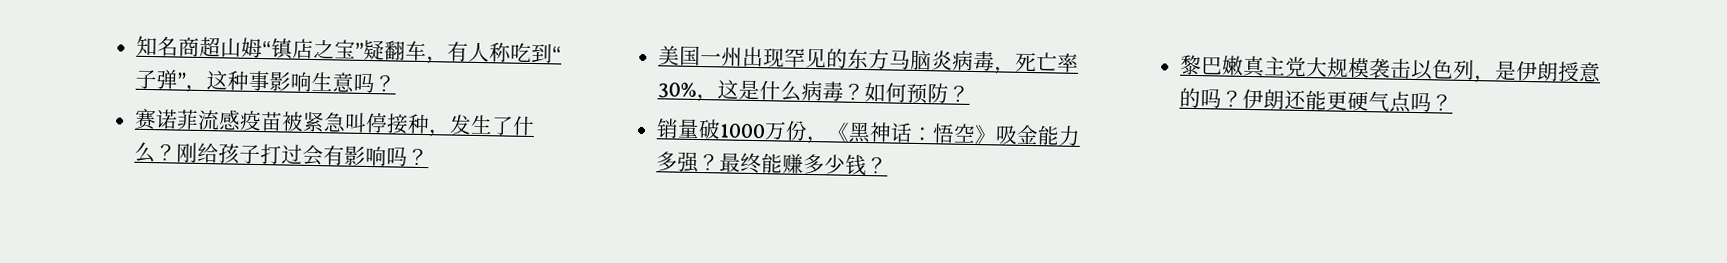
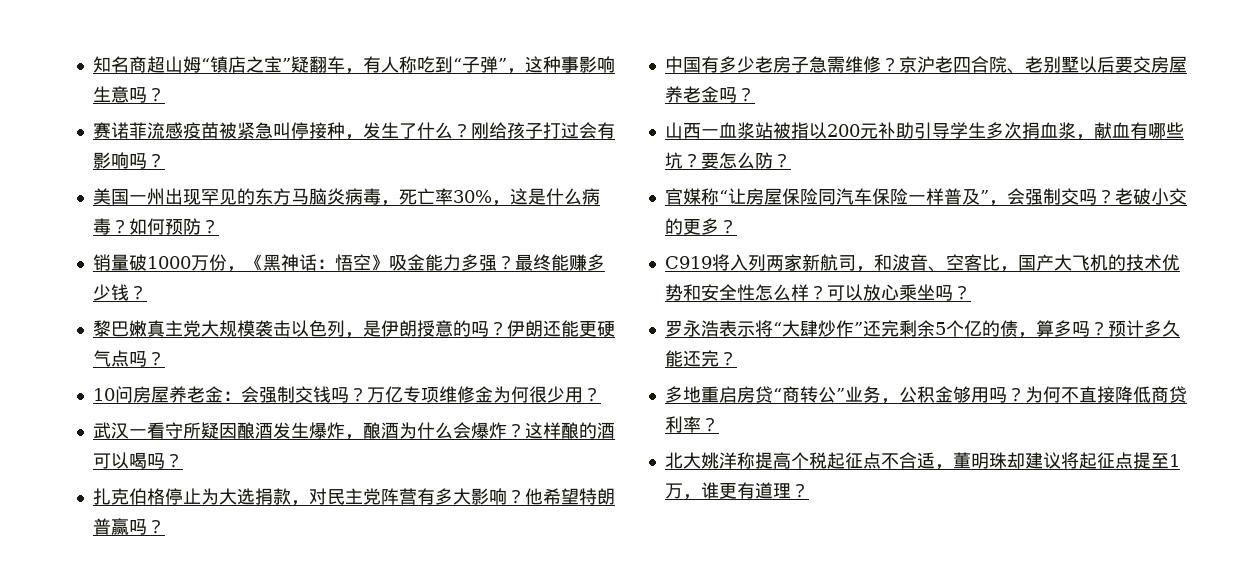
(1453, 103) none -> [92,386,601,403] [92,422,615,440] [92,452,183,469] [92,488,615,506] [92,518,165,535] [664,56,1187,74] [664,86,755,103] [664,122,1184,140] [664,152,791,169] [664,188,1187,206] [664,218,737,235] [664,254,1180,272] [664,284,971,301] [664,320,1180,338] [664,350,737,367] [664,386,1187,404] [664,416,719,433] [664,452,1180,470] [664,482,809,500] // 10问房屋养老金：会强制交钱吗？万亿专项维修金为何很少用？ // 武汉一看守所疑因酿酒发生爆炸，酿酒为什么会爆炸？这样酿的酒可以喝吗？ // 扎克伯格停止为大选捐款，对民主党阵营有多大影响？他希望特朗普赢吗？ // 中国有多少老房子急需维修？京沪老四合院、老别墅以后要交房屋养老金吗？ // 山西一血浆站被指以200元补助引导学生多次捐血浆，献血有哪些坑？要怎么防？ // 官媒称“让房屋保险同汽车保险一样普及”，会强制交吗？老破小交的更多？ // C919将入列两家新航司，和波音、空客比，国产大飞机的技术优势和安全性怎么样？可以放心乘坐吗？ // 罗永浩表示将“大肆炒作”还完剩余5个亿的债，算多吗？预计多久能还完？ // 多地重启房贷“商转公”业务，公积金够用吗？为何不直接降低商贷利率？ // 北大姚洋称提高个税起征点不合适，董明珠却建议将起征点提至1万，谁更有道理？

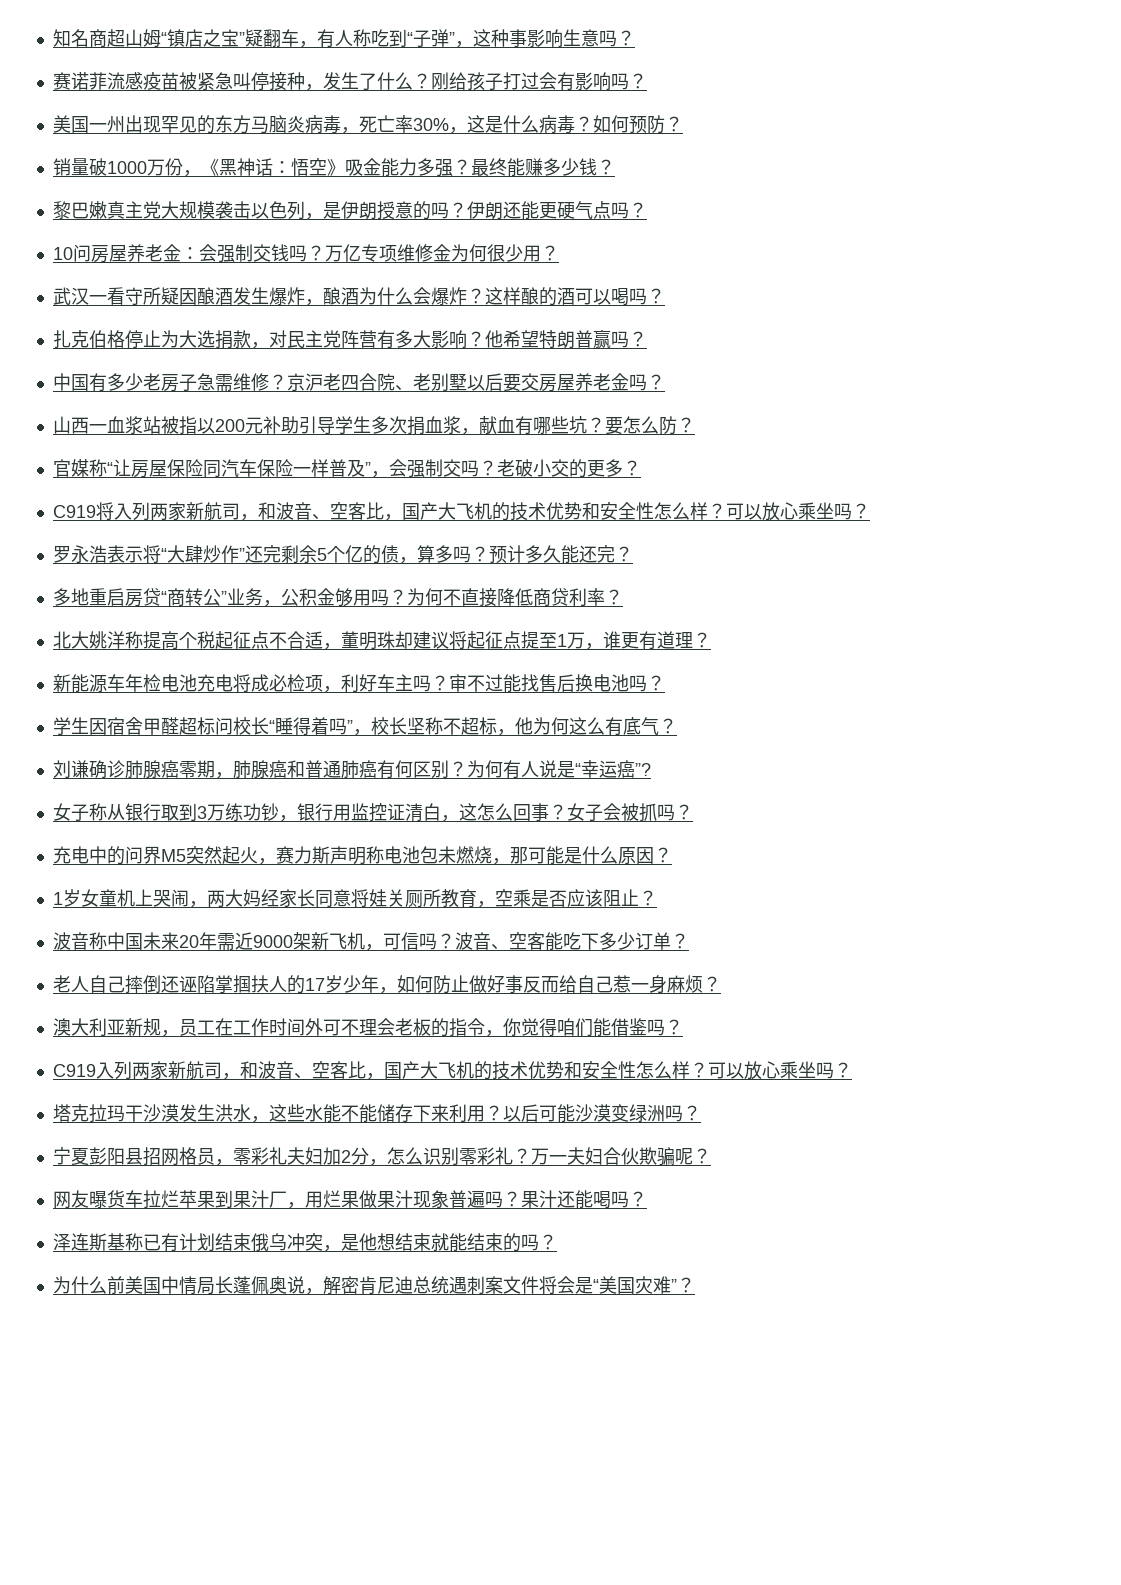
(809, 490) none -> [52,674,665,693] [52,717,677,736] [52,760,651,779] [52,803,693,822] [52,846,672,865] [52,889,657,908] [52,932,689,951] [52,975,721,994] [52,1018,683,1037] [52,1061,852,1080] [52,1104,701,1123] [52,1147,711,1166] [52,1190,647,1209] [52,1233,557,1252] [52,1276,695,1295] // 新能源车年检电池充电将成必检项，利好车主吗？审不过能找售后换电池吗？ // 学生因宿舍甲醛超标问校长“睡得着吗”，校长坚称不超标，他为何这么有底气？ // 刘谦确诊肺腺癌零期，肺腺癌和普通肺癌有何区别？为何有人说是“幸运癌”? // 女子称从银行取到3万练功钞，银行用监控证清白，这怎么回事？女子会被抓吗？ // 充电中的问界M5突然起火，赛力斯声明称电池包未燃烧，那可能是什么原因？ // 1岁女童机上哭闹，两大妈经家长同意将娃关厕所教育，空乘是否应该阻止？ // 波音称中国未来20年需近9000架新飞机，可信吗？波音、空客能吃下多少订单？ // 老人自己摔倒还诬陷掌掴扶人的17岁少年，如何防止做好事反而给自己惹一身麻烦？ // 澳大利亚新规，员工在工作时间外可不理会老板的指令，你觉得咱们能借鉴吗？ // C919入列两家新航司，和波音、空客比，国产大飞机的技术优势和安全性怎么样？可以放心乘坐吗？ // 塔克拉玛干沙漠发生洪水，这些水能不能储存下来利用？以后可能沙漠变绿洲吗？ // 宁夏彭阳县招网格员，零彩礼夫妇加2分，怎么识别零彩礼？万一夫妇合伙欺骗呢？ // 网友曝货车拉烂苹果到果汁厂，用烂果做果汁现象普遍吗？果汁还能喝吗？ // 泽连斯基称已有计划结束俄乌冲突，是他想结束就能结束的吗？ // 为什么前美国中情局长蓬佩奥说，解密肯尼迪总统遇刺案文件将会是“美国灾难”？

